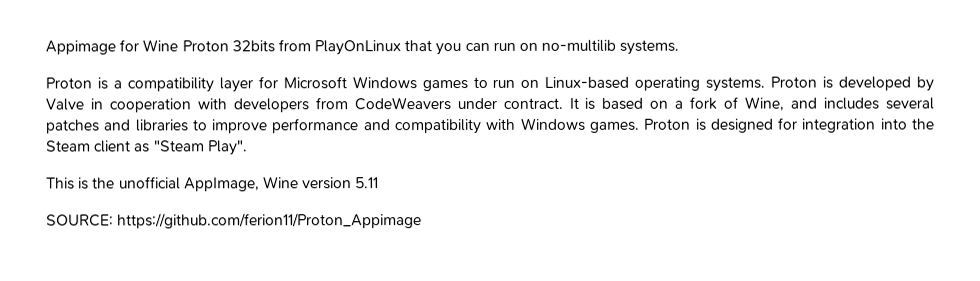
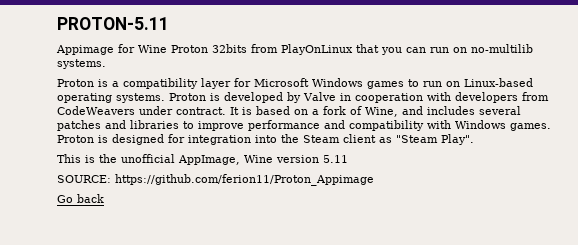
(45, 47) none -> [57,17,169,30] PROTON-5.11 //
(423, 221) none -> [57,194,104,203] // Go back

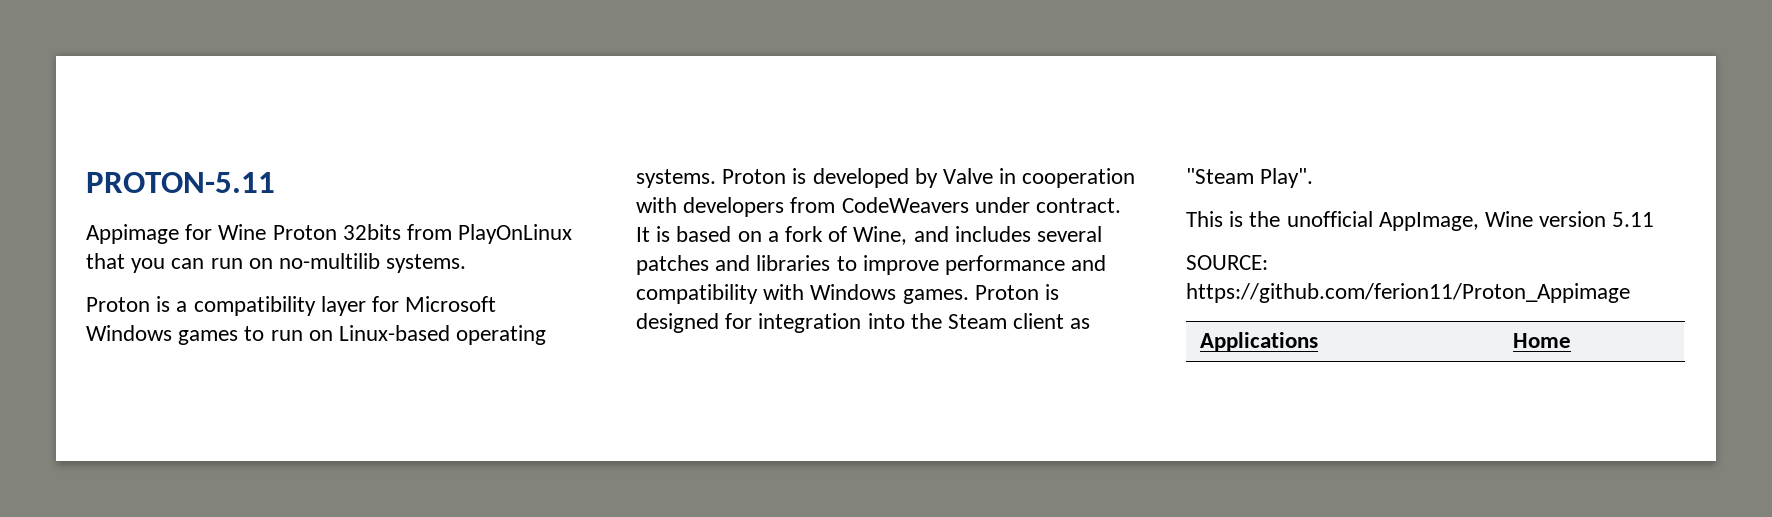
[57,194,104,203] // Go back -> [1199,332,1318,352] [1512,333,1571,348] // Applications | Home

